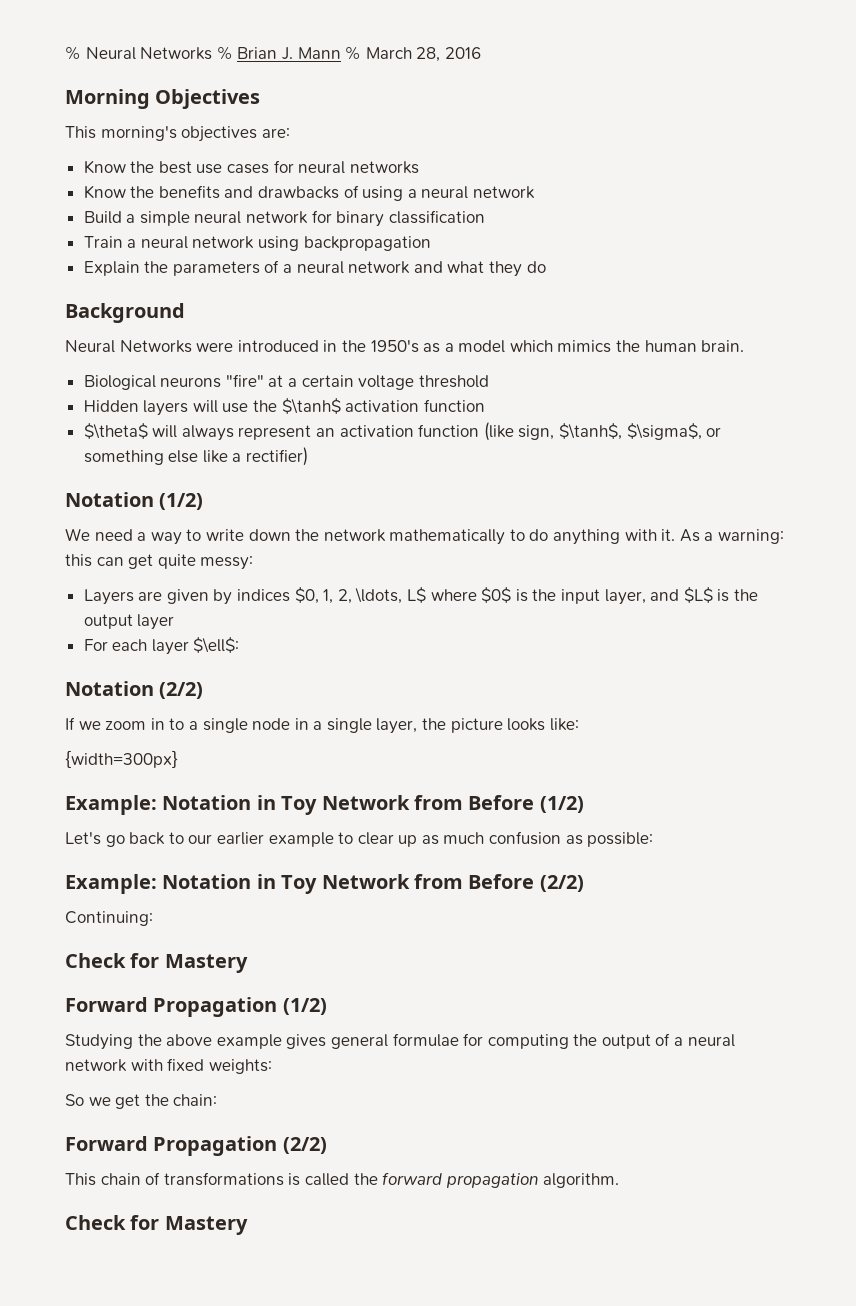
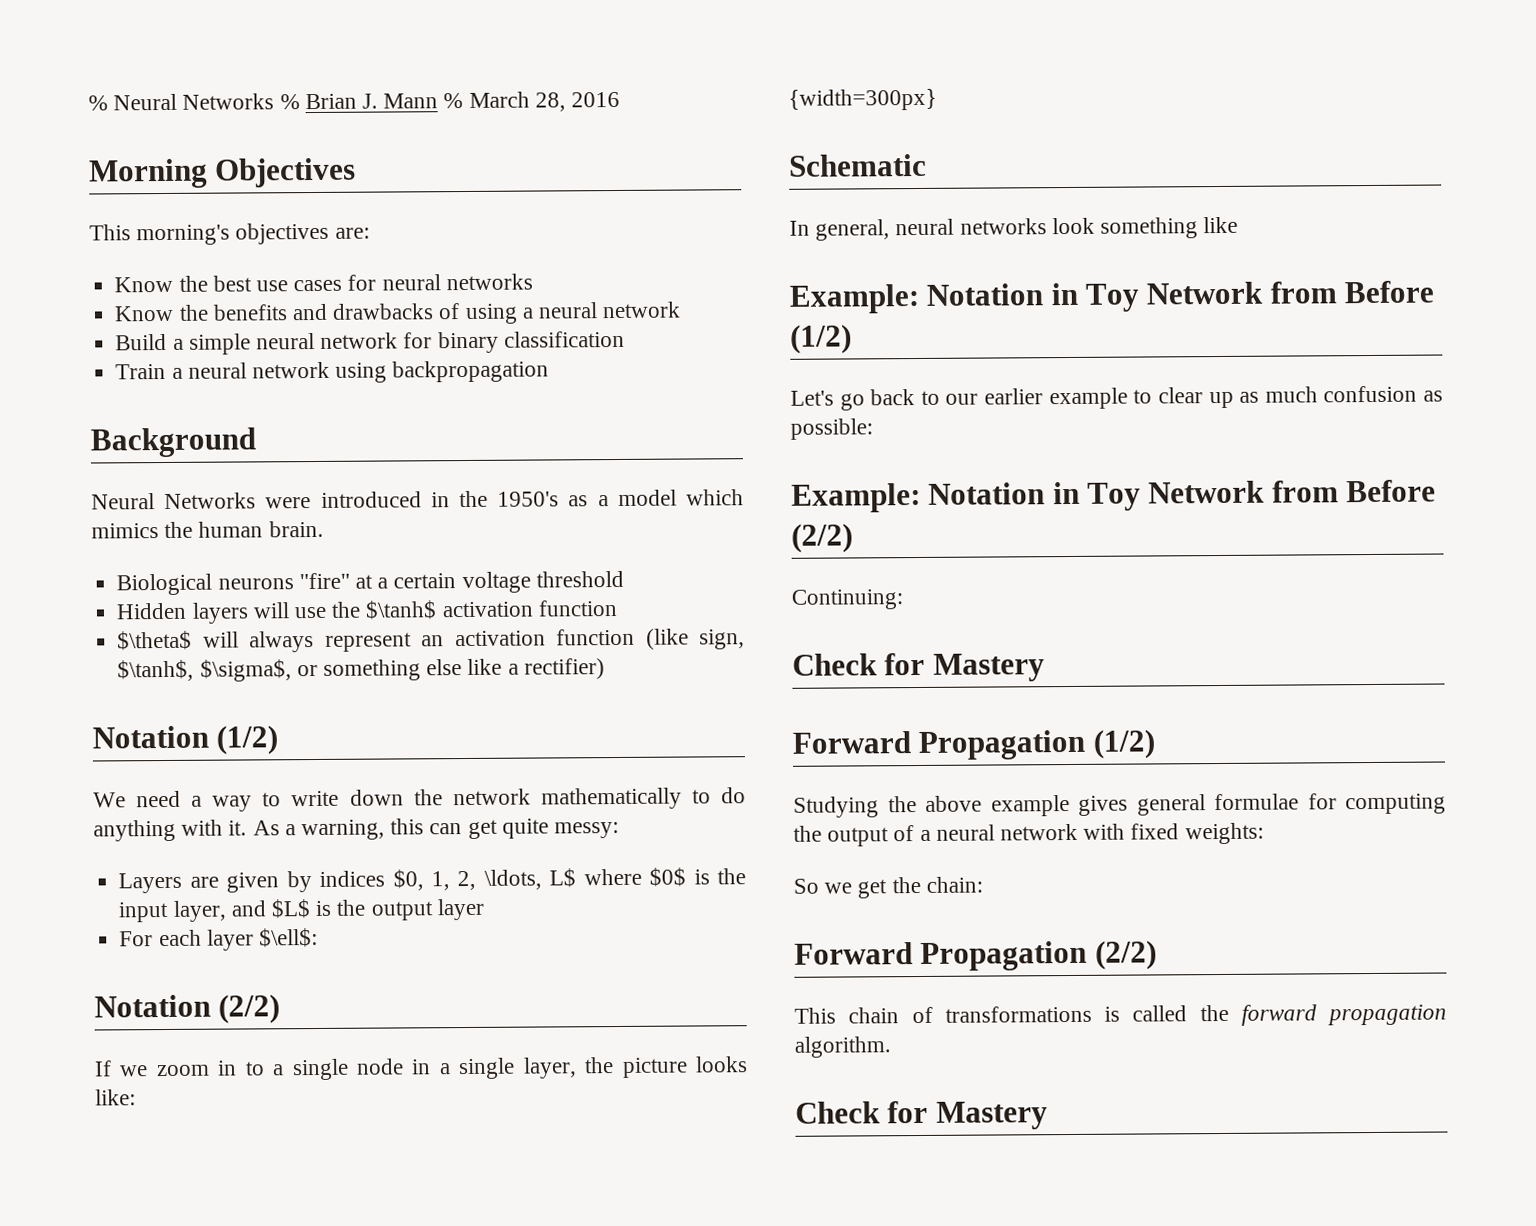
[83,260,546,277] // Explain the parameters of a neural network and what they do -> (550, 371) none
[718,529,785,544] warning: -> [301,819,386,841] warning,
(178, 759) none -> [788,153,927,177] [789,216,1239,241] // Schematic // In general, neural networks look something like

